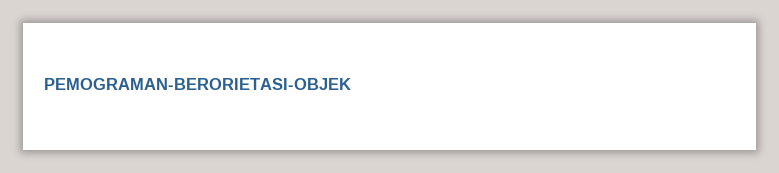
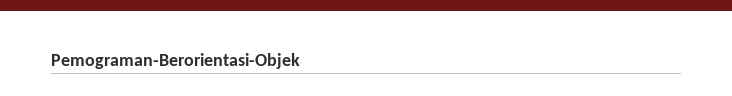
[44,78,351,90] PEMOGRAMAN-BERORIETASI-OBJEK -> [51,53,300,69] Pemograman-Berorientasi-Objek

